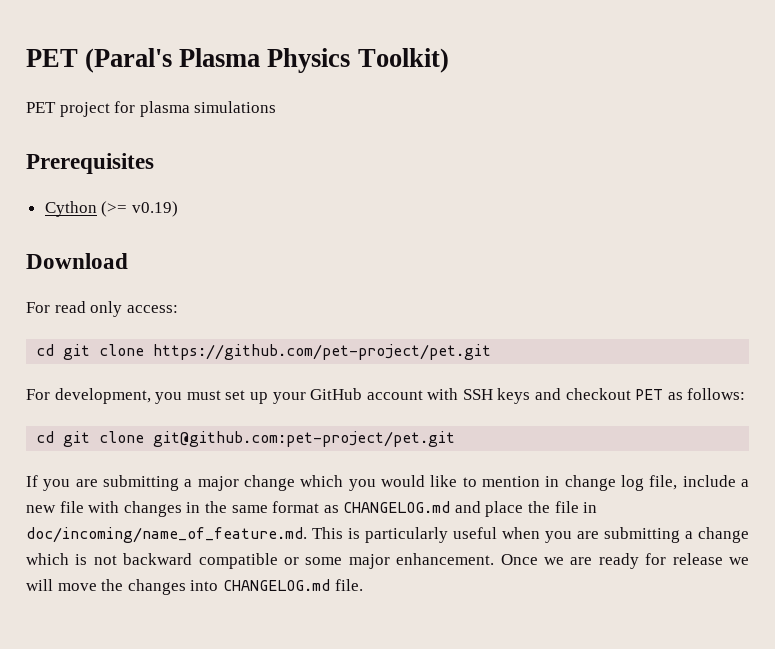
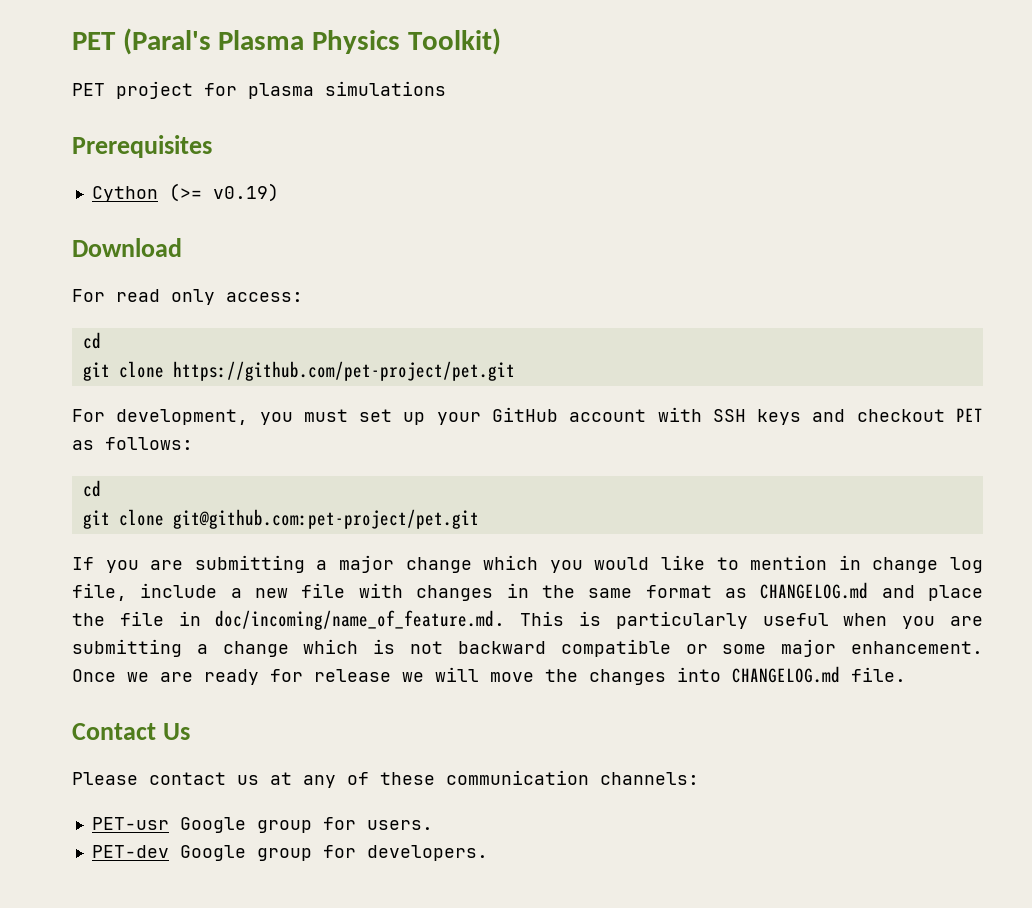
(55, 350) none -> (101, 340) //
(55, 437) none -> (101, 488) //
(363, 585) none -> [72,723,190,740] [72,770,699,788] [91,817,433,833] [91,845,488,861] // Contact Us // Please contact us at any of these communication channels: // PET-usr Google group for users. // PET-dev Google group for developers.

